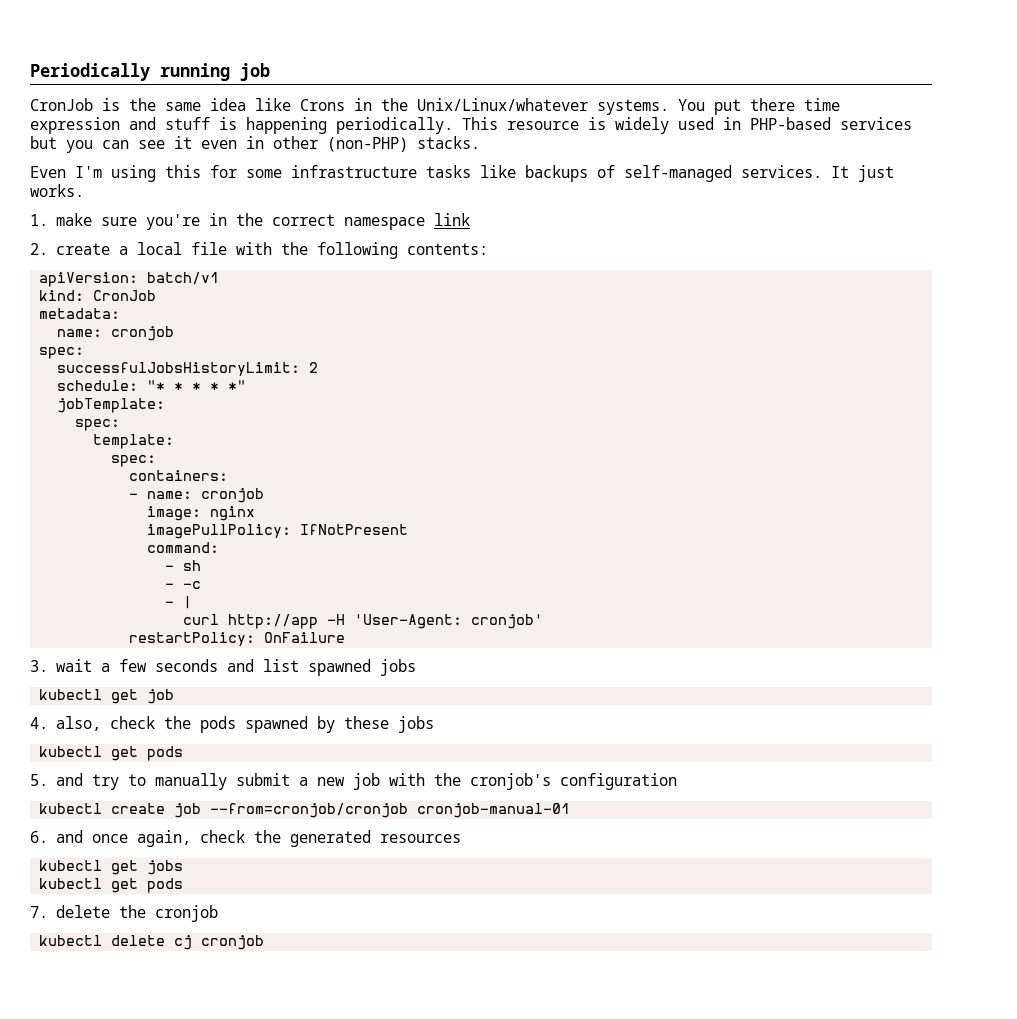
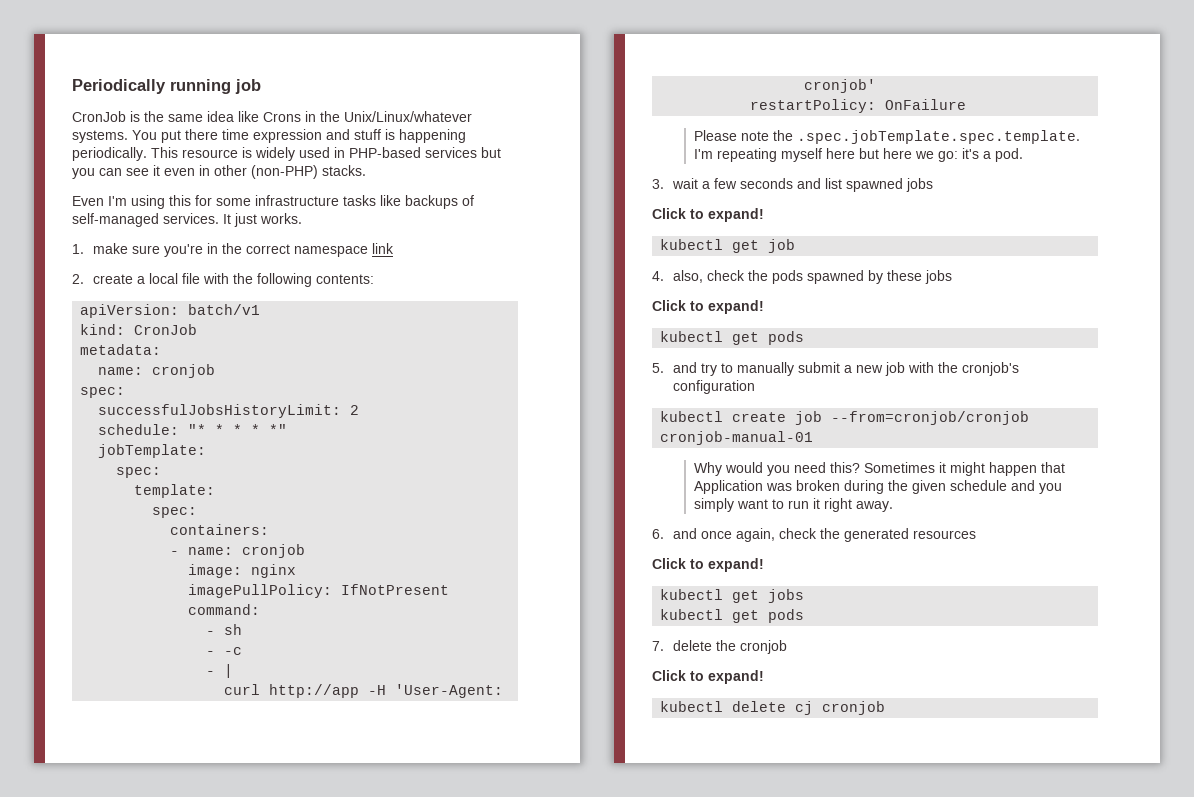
(346, 637) none -> [694,130,1081,144] [694,148,1024,162] // Please note the .spec.jobTemplate.spec.template. I'm repeating myself here but here we go: it's a pod.
(416, 667) none -> [652,208,764,222] // Click to expand!
(434, 724) none -> [652,300,764,314] // Click to expand!
(571, 810) none -> [694,462,1066,476] [694,480,1063,494] [694,498,894,512] // Why would you need this? Sometimes it might happen that Application was broken during the given schedule and you simply want to run it right away.
(461, 838) none -> [652,558,764,572] // Click to expand!
(218, 913) none -> [652,670,764,684] // Click to expand!

